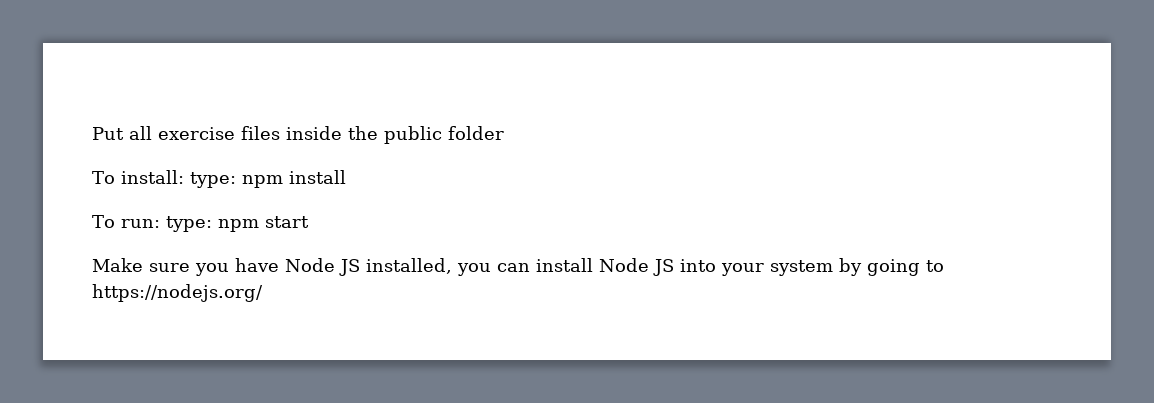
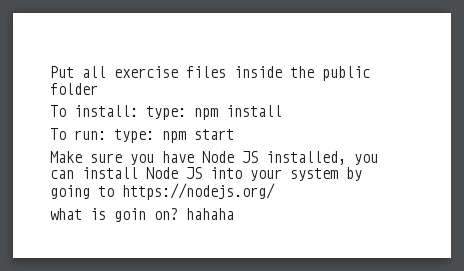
(263, 293) none -> [50,208,234,222] // what is goin on? hahaha

